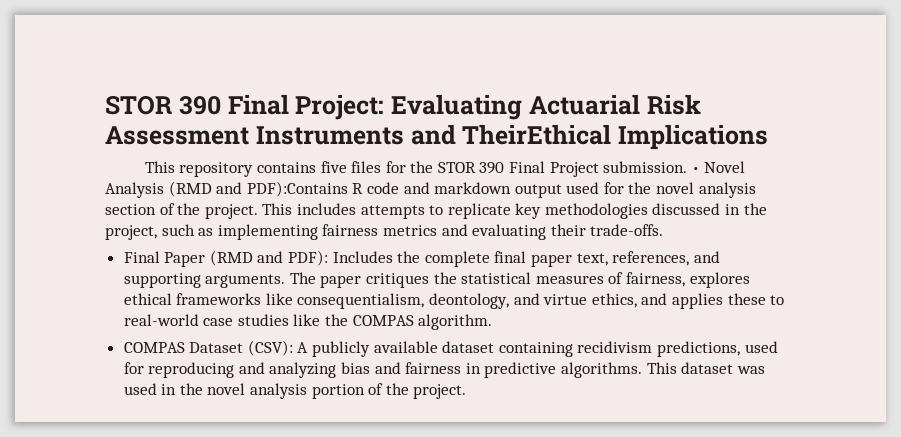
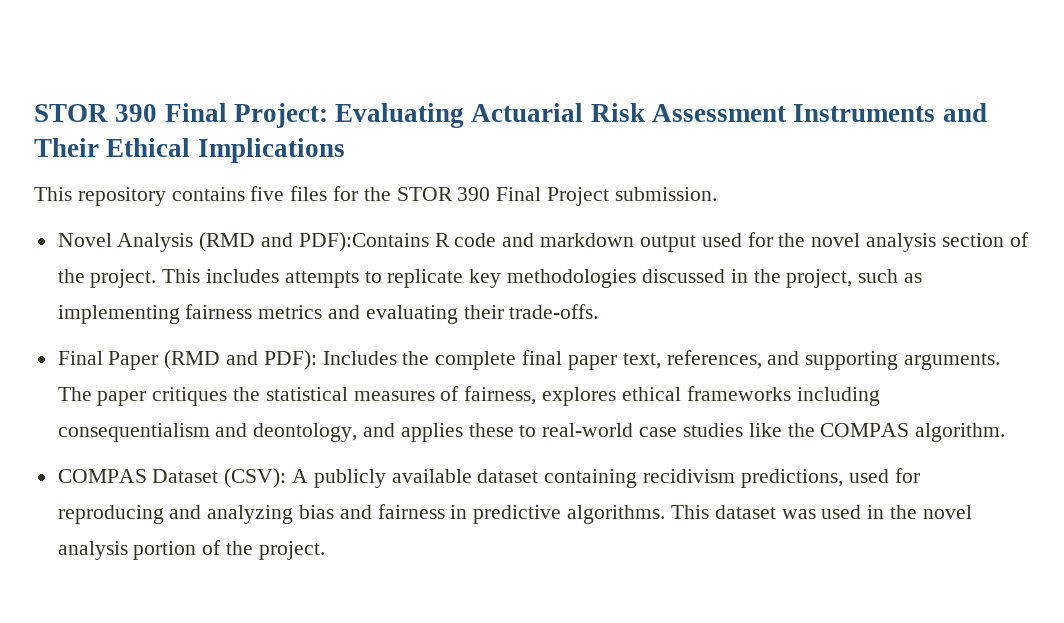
[462,124,612,145] TheirEthical -> [34,138,191,157] Their Ethical
[691,167,700,173] • -> (717, 194) //
[265,293,637,309] like consequentialism, deontology, and virtue ethics, -> [796,387,880,406] [57,423,358,442] including consequentialism and deontology,

